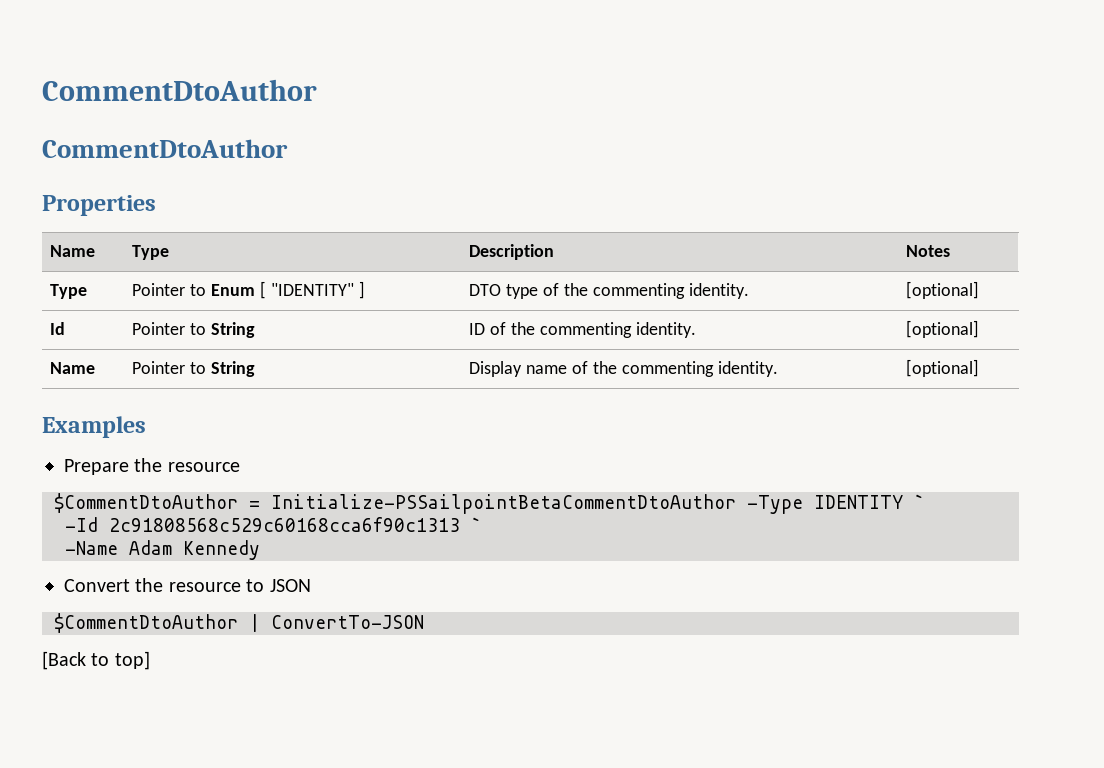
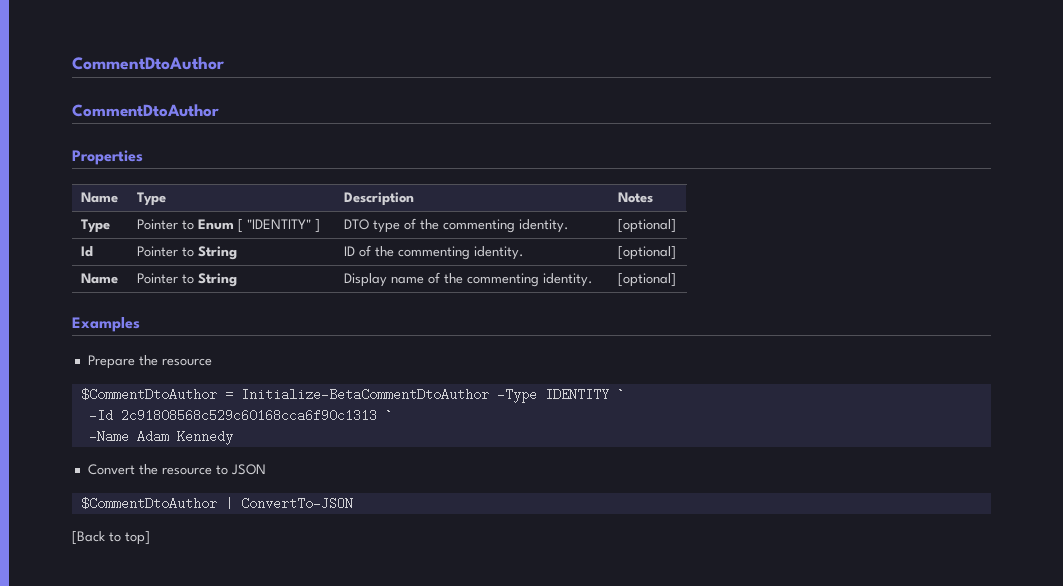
[271,494,736,514] Initialize-PSSailpointBetaCommentDtoAuthor -> [240,388,489,401] Initialize-BetaCommentDtoAuthor

